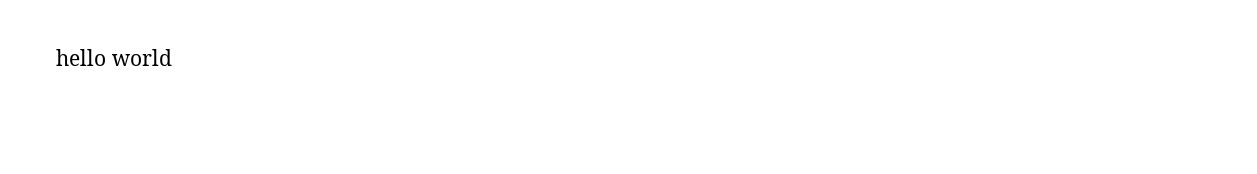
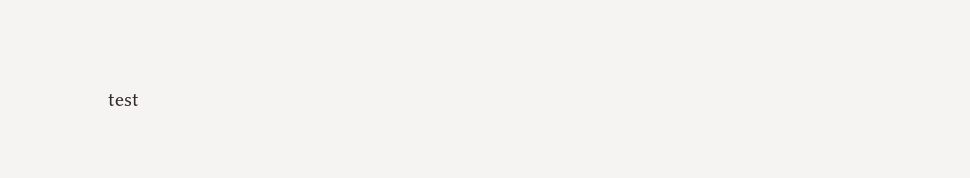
[56,49,172,66] hello world -> [108,93,139,106] test

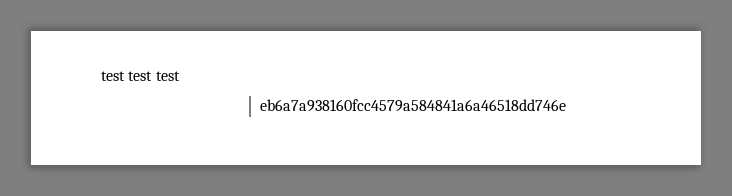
[108,93,139,106] test -> [101,71,180,81] [260,99,566,112] test test test // eb6a7a938160fcc4579a584841a6a46518dd746e

